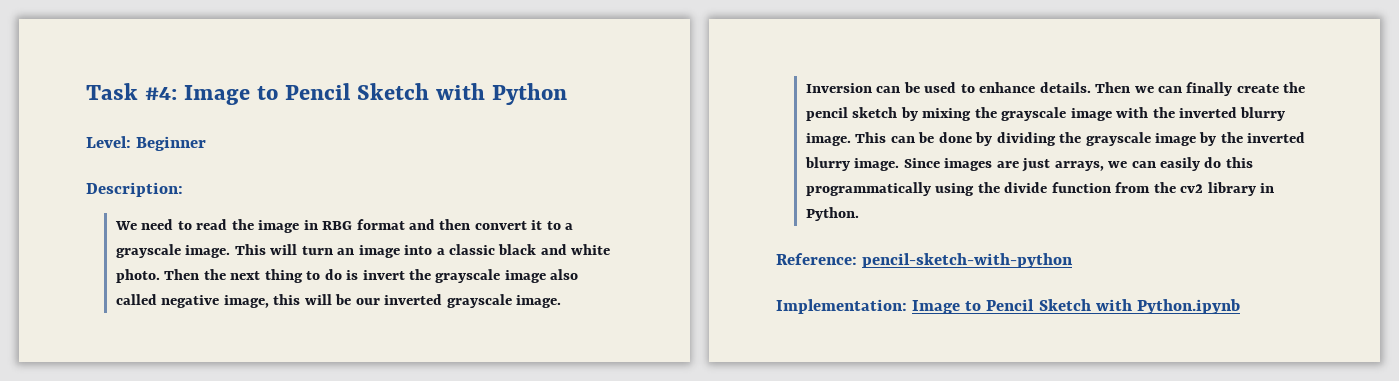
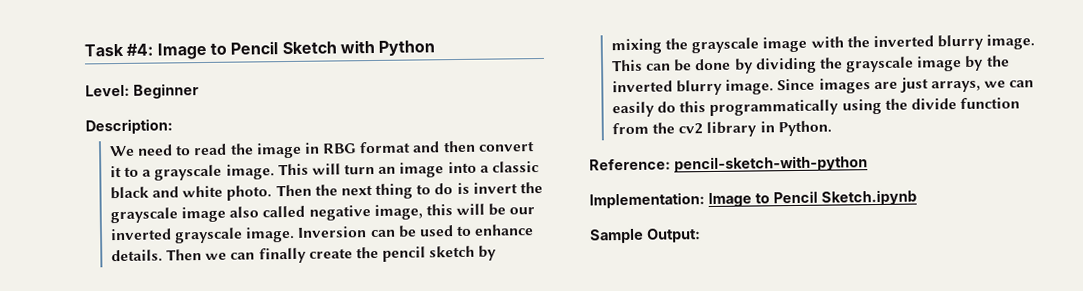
[1038,299,1240,314] Sketch with Python.ipynb -> [820,189,917,206] [589,228,701,244] Sketch.ipynb // Sample Output:

